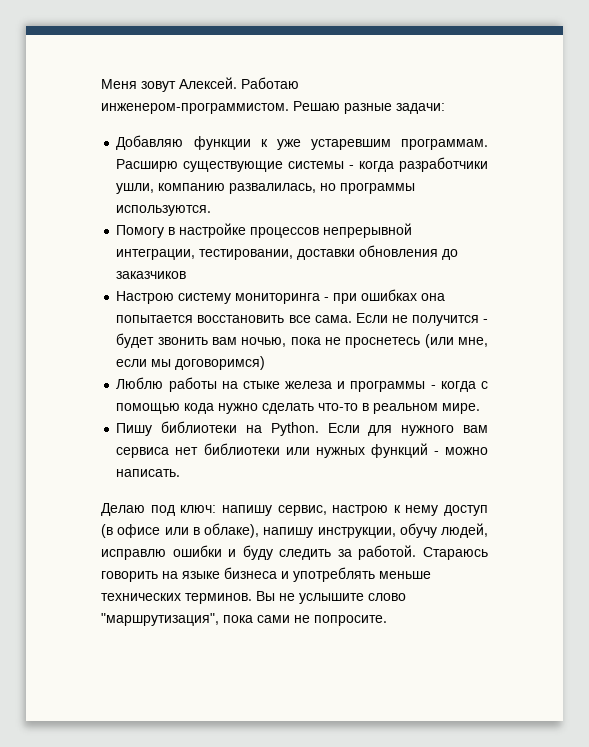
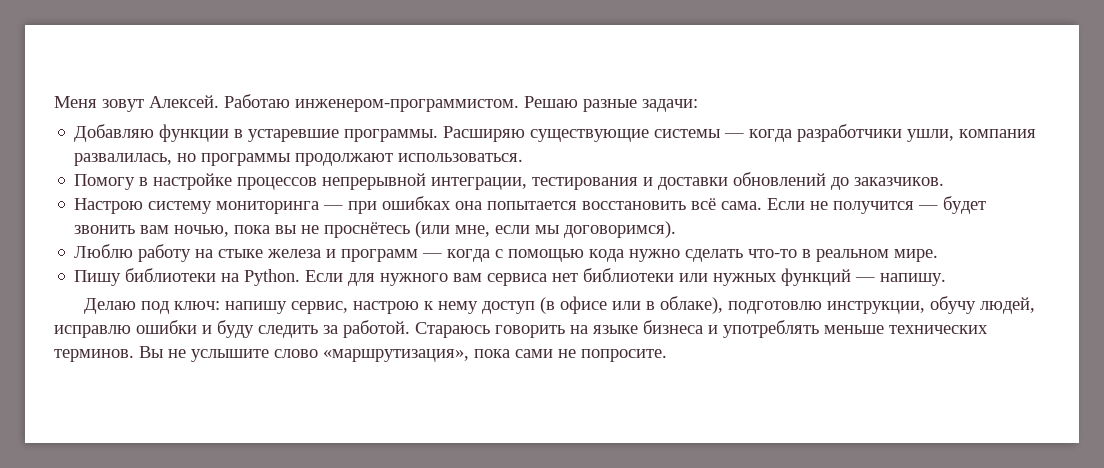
[260,139,488,150] [116,159,179,172] к уже устаревшим программам. Расширю -> [234,126,526,142] в устаревшие программы. Расширяю
[349,165,355,169] - -> [724,133,745,138] —
[158,183,226,191] компанию -> [959,129,1037,138] компания
[116,205,212,216] используются. -> [295,153,524,166] продолжают использоваться.
[199,245,459,260] [116,271,187,279] тестировании, доставки обновления до заказчиков -> [532,172,945,190] тестирования и доставки обновлений до заказчиков.
[324,297,330,301] - -> [323,205,344,210] —
[288,315,311,323] все -> [691,198,717,210] всё
[483,319,488,323] - -> [918,205,939,210] —
[325,337,421,348] не проснетесь -> [275,222,411,238] вы не проснётесь
[175,356,266,370] договоримся) -> [564,221,677,238] договоримся).
[168,377,217,392] работы -> [138,244,192,262] работу
[350,381,436,392] программы - -> [341,249,443,262] программ —
[433,447,488,455] [116,469,181,477] - можно написать. -> [855,273,947,286] — напишу.
[263,527,314,538] напишу -> [728,301,823,314] подготовлю
[101,613,219,626] "маршрутизация", -> [323,349,469,362] «маршрутизация»,

